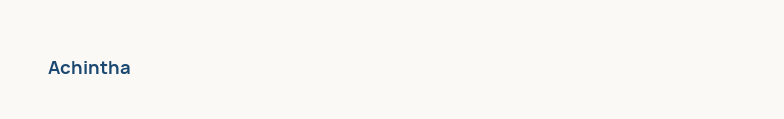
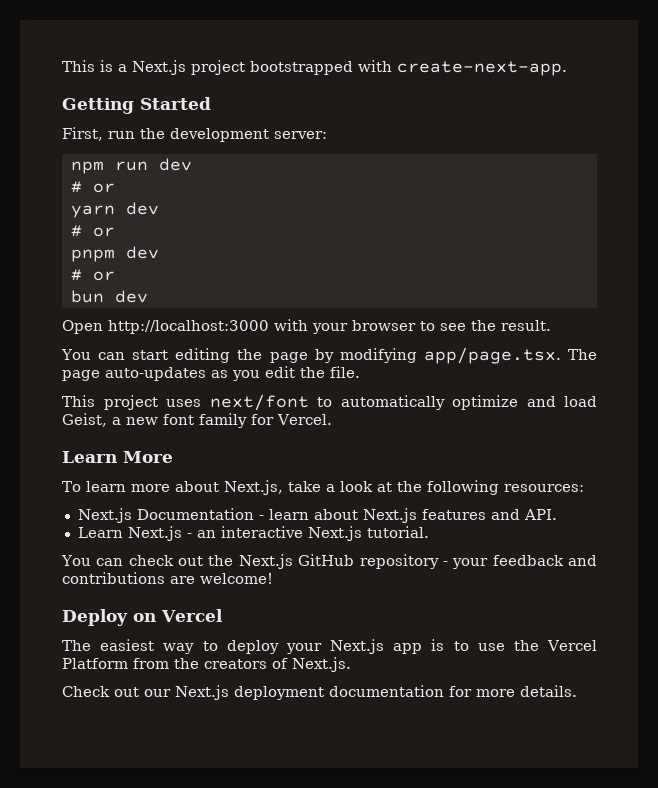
[48,61,131,74] Achintha -> [62,60,567,76] [62,97,211,114] [62,127,327,142] [70,158,192,174] [70,181,115,193] [70,202,159,218] [70,225,115,237] [70,246,159,262] [70,269,115,281] [70,290,148,303] [62,319,551,334] [61,347,597,364] [62,366,360,381] [62,394,597,411] [62,413,332,428] [62,451,173,463] [62,480,584,495] [77,508,557,523] [77,526,429,541] [61,554,597,569] [62,572,273,584] [62,609,223,626] [62,639,598,654] [62,657,351,672] [62,685,577,700] This is a Next.js project bootstrapped with create-next-app. // Getting Started // First, run the development server: // npm run dev // # or // yarn dev // # or // pnpm dev // # or // bun dev // Open http://localhost:3000 with your browser to see the result. // You can start editing the page by modifying app/page.tsx. The page auto-updates as you edit the file. // This project uses next/font to automatically optimize and load Geist, a new font family for Vercel. // Learn More // To learn more about Next.js, take a look at the following resources: // Next.js Documentation - learn about Next.js features and API. // Learn Next.js - an interactive Next.js tutorial. // You can check out the Next.js GitHub repository - your feedback and contributions are welcome! // Deploy on Vercel // The easiest way to deploy your Next.js app is to use the Vercel Platform from the creators of Next.js. // Check out our Next.js deployment documentation for more details.

